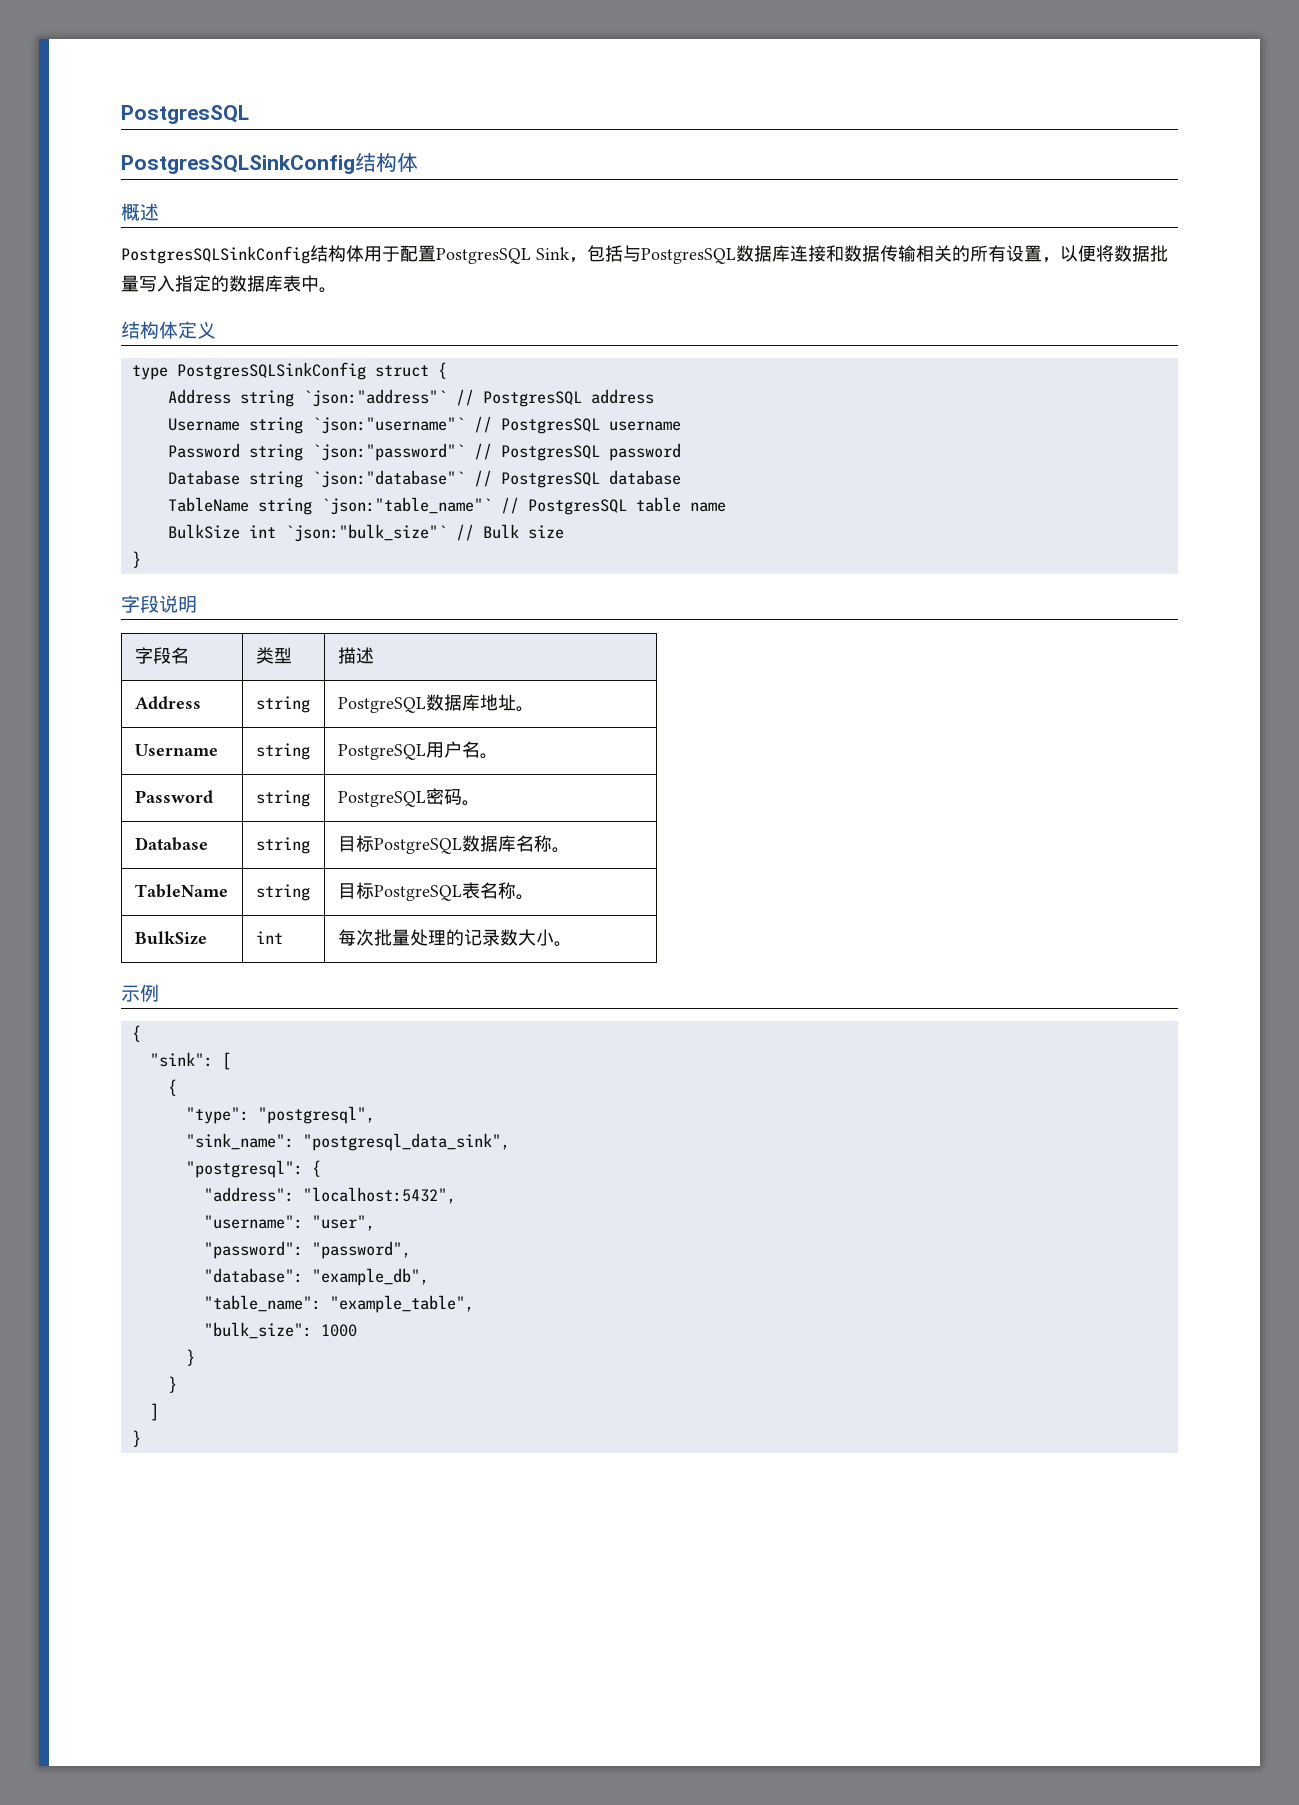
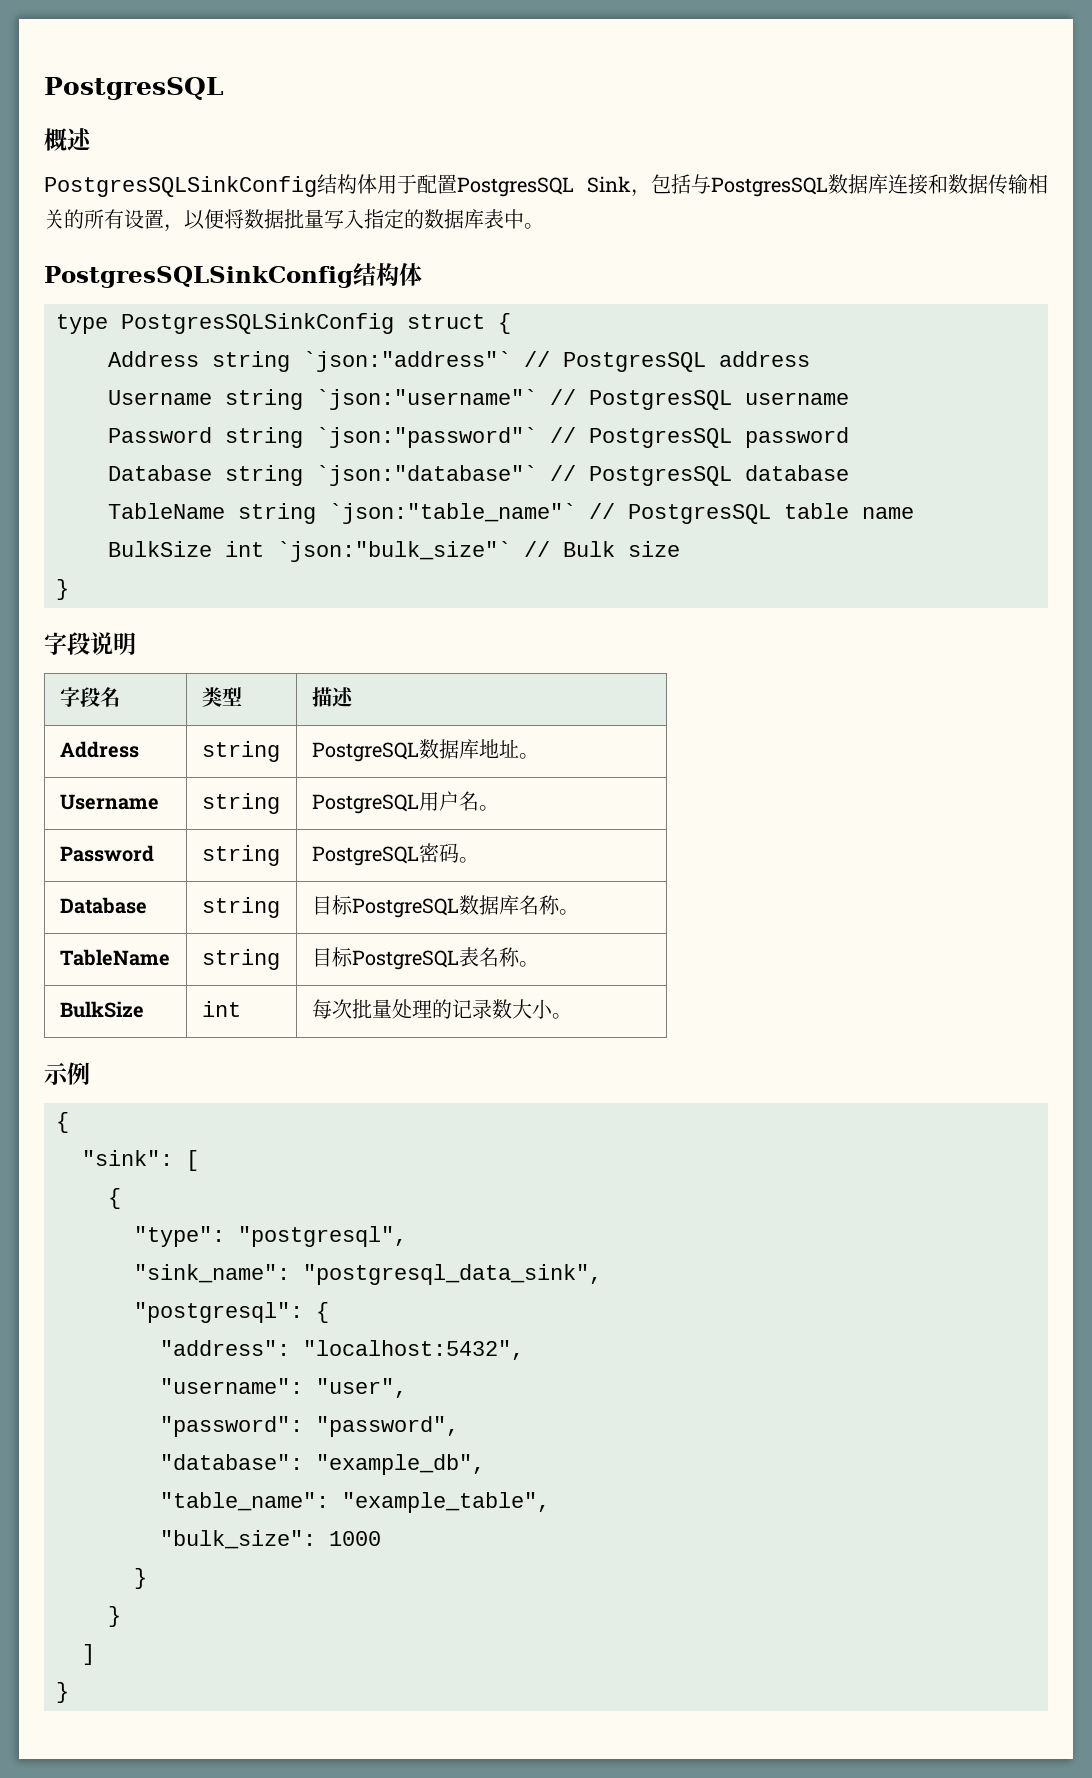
[121,105,249,124] [121,153,418,174] PostgresSQL // PostgresSQLSinkConfig结构体 -> [44,77,224,100] PostgresSQL
[121,321,216,339] 结构体定义 -> [44,263,422,288] PostgresSQLSinkConfig结构体

